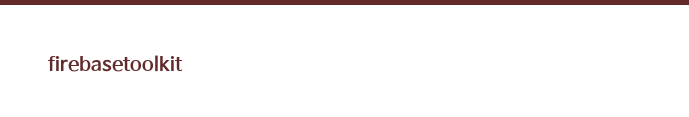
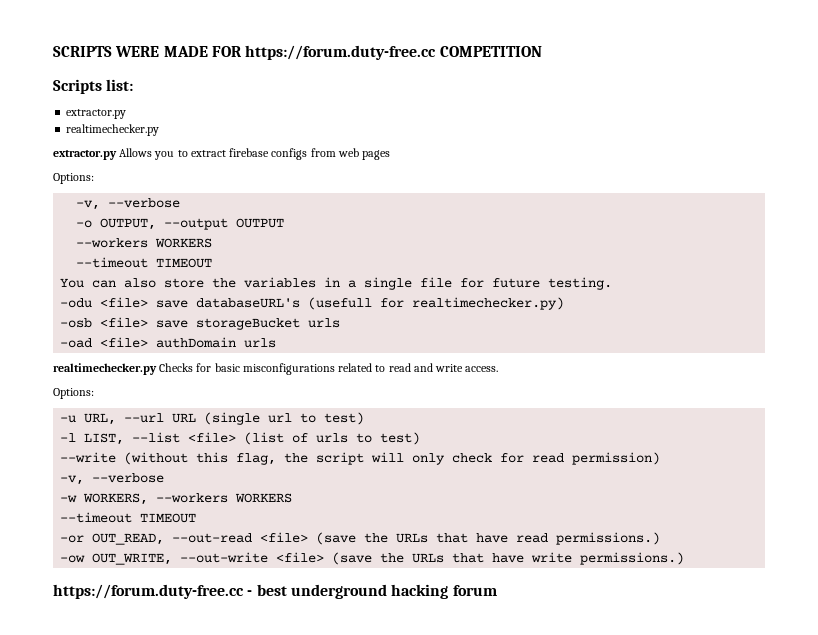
[48,55,183,72] firebasetoolkit -> [53,45,542,60] [53,79,134,94] [66,109,127,119] [66,124,160,136] [53,148,391,160] [53,173,94,184] [76,198,181,210] [76,218,285,230] [76,238,213,248] [76,257,213,268] [60,277,613,290] [60,297,565,310] [60,317,341,330] [60,337,277,348] [53,363,499,375] [53,388,94,399] [60,412,365,425] [60,432,421,445] [60,452,661,465] [60,473,165,485] [60,493,293,505] [60,512,197,523] [60,532,661,545] [60,552,685,565] [53,584,497,599] SCRIPTS WERE MADE FOR https://forum.duty-free.cc COMPETITION // Scripts list: // extractor.py // realtimechecker.py // extractor.py Allows you to extract firebase configs from web pages // Options: // -v, --verbose // -o OUTPUT, --output OUTPUT // --workers WORKERS // --timeout TIMEOUT // You can also store the variables in a single file for future testing. // -odu <file> save databaseURL's (usefull for realtimechecker.py) // -osb <file> save storageBucket urls // -oad <file> authDomain urls // realtimechecker.py Checks for basic misconfigurations related to read and write access. // Options: // -u URL, --url URL (single url to test) // -l LIST, --list <file> (list of urls to test) // --write (without this flag, the script will only check for read permission) // -v, --verbose // -w WORKERS, --workers WORKERS // --timeout TIMEOUT // -or OUT_READ, --out-read <file> (save the URLs that have read permissions.) // -ow OUT_WRITE, --out-write <file> (save the URLs that have write permissions.) // https://forum.duty-free.cc - best underground hacking forum

